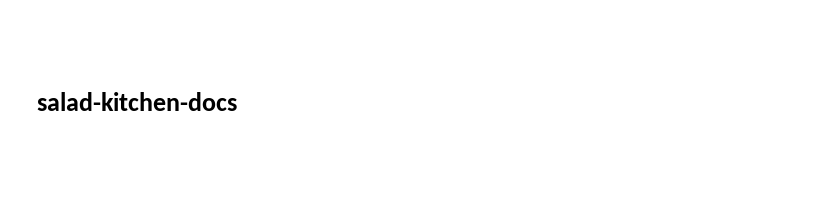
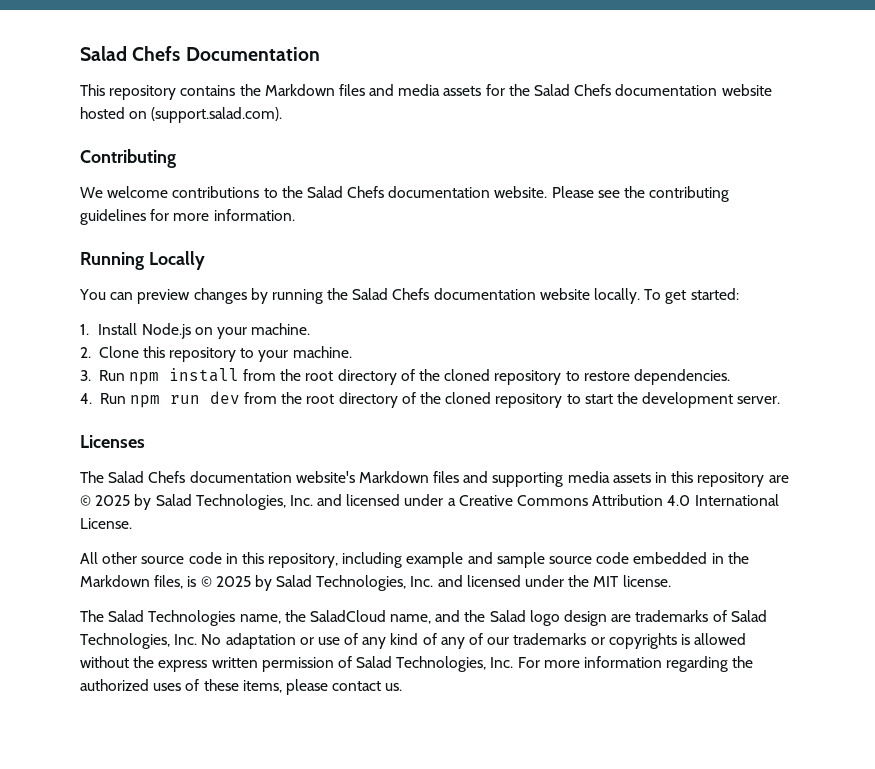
[37,92,237,111] salad-kitchen-docs -> [80,46,320,61] [80,84,772,100] [80,107,283,123] [80,149,176,168] [80,186,730,202] [80,209,295,225] [80,251,205,270] [79,288,739,304] [80,323,311,339] [80,346,352,362] [80,368,730,385] [80,391,781,408] [80,435,145,448] [80,471,789,487] [80,494,779,510] [80,518,132,529] [80,552,749,568] [80,575,671,591] [80,610,767,626] [80,633,747,649] [80,656,754,672] [80,679,403,695] Salad Chefs Documentation // This repository contains the Markdown files and media assets for the Salad Chefs documentation website hosted on (support.salad.com). // Contributing // We welcome contributions to the Salad Chefs documentation website. Please see the contributing guidelines for more information. // Running Locally // You can preview changes by running the Salad Chefs documentation website locally. To get started: // 1. Install Node.js on your machine. // 2. Clone this repository to your machine. // 3. Run npm install from the root directory of the cloned repository to restore dependencies. // 4. Run npm run dev from the root directory of the cloned repository to start the development server. // Licenses // The Salad Chefs documentation website's Markdown files and supporting media assets in this repository are © 2025 by Salad Technologies, Inc. and licensed under a Creative Commons Attribution 4.0 International License. // All other source code in this repository, including example and sample source code embedded in the Markdown files, is © 2025 by Salad Technologies, Inc. and licensed under the MIT license. // The Salad Technologies name, the SaladCloud name, and the Salad logo design are trademarks of Salad Technologies, Inc. No adaptation or use of any kind of any of our trademarks or copyrights is allowed without the express written permission of Salad Technologies, Inc. For more information regarding the authorized uses of these items, please contact us.

